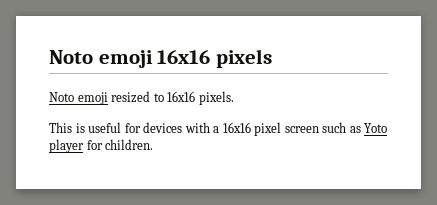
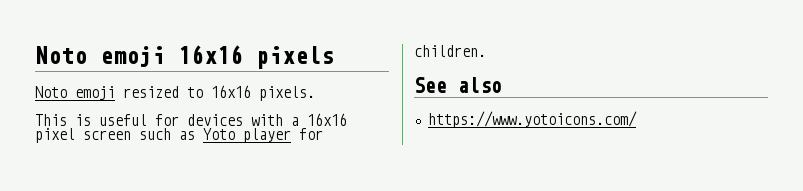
(154, 144) none -> [414,77,502,93] [427,111,637,128] // See also // https://www.yotoicons.com/

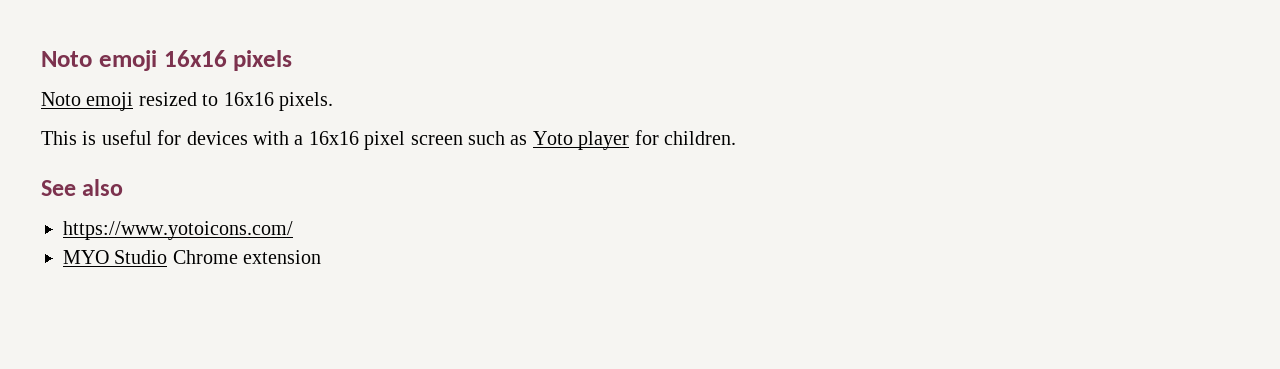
(637, 119) none -> [63,250,322,264] // MYO Studio Chrome extension

